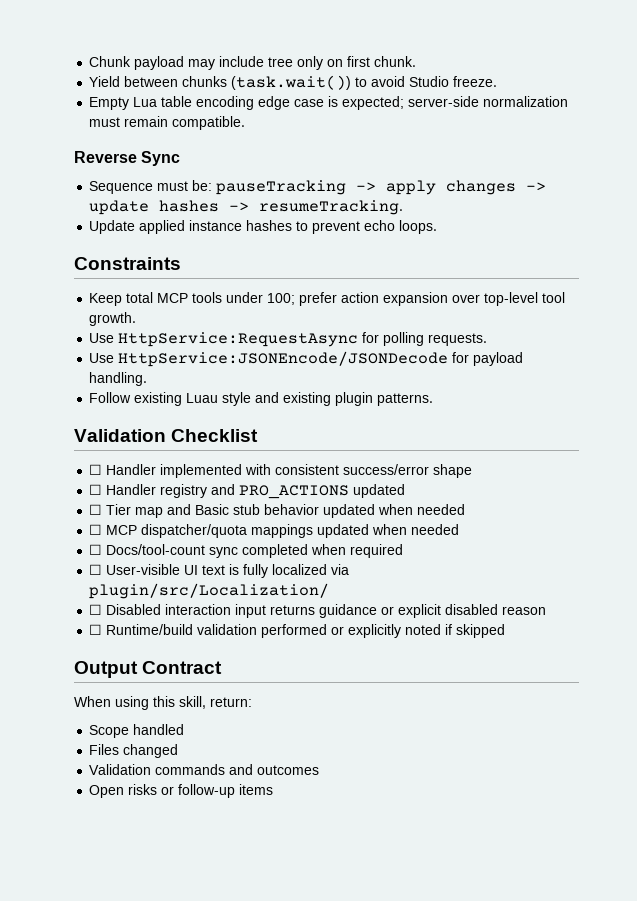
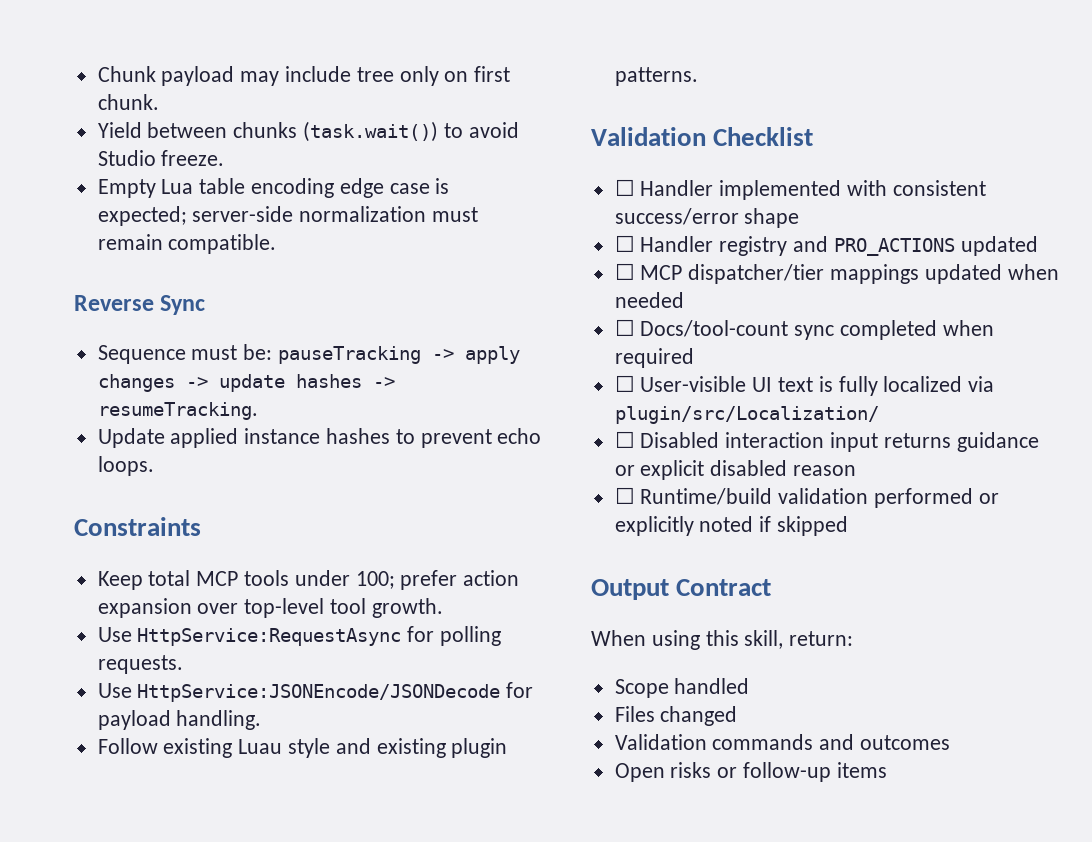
[89,504,466,518] // ☐ Tier map and Basic stub behavior updated when needed -> (1038, 246) none
[141,524,248,538] dispatcher/quota -> [688,264,825,284] dispatcher/tier

